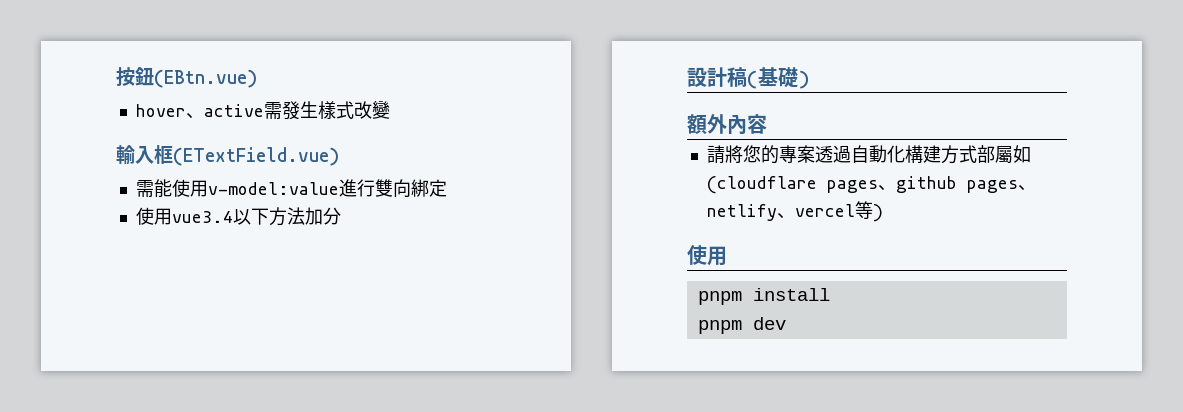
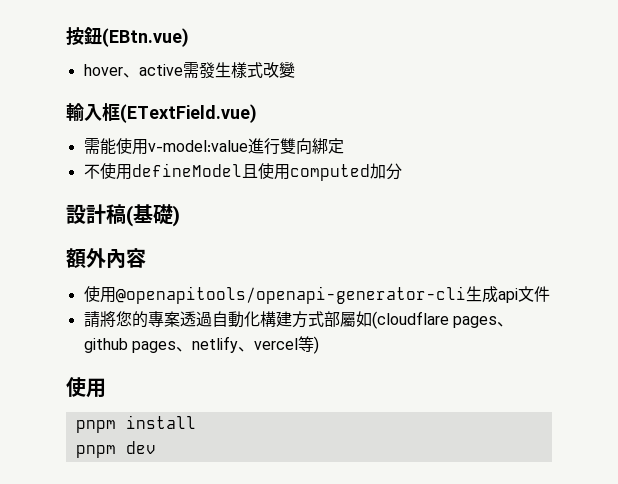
[135,207,305,226] 使用vue3.4以下方法 -> [83,163,370,181] 不使用defineModel且使用computed
(767, 124) none -> [83,286,550,304] // 使用@openapitools/openapi-generator-cli生成api文件

